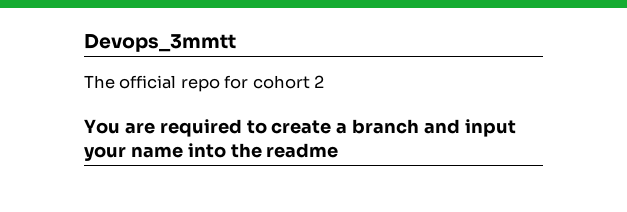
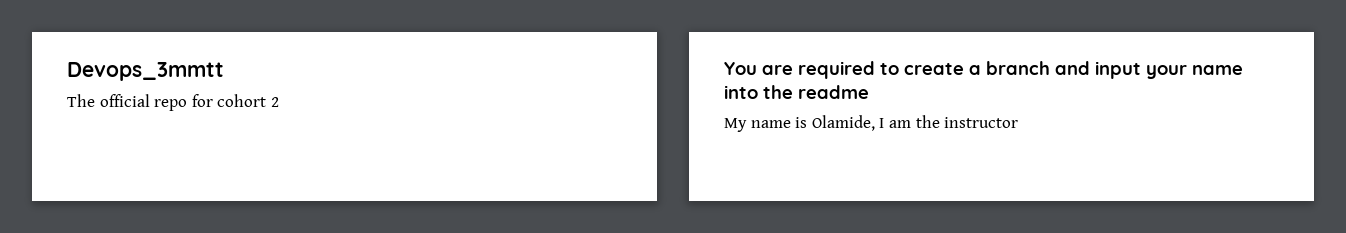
(339, 150) none -> [724,115,1019,132] // My name is Olamide, I am the instructor

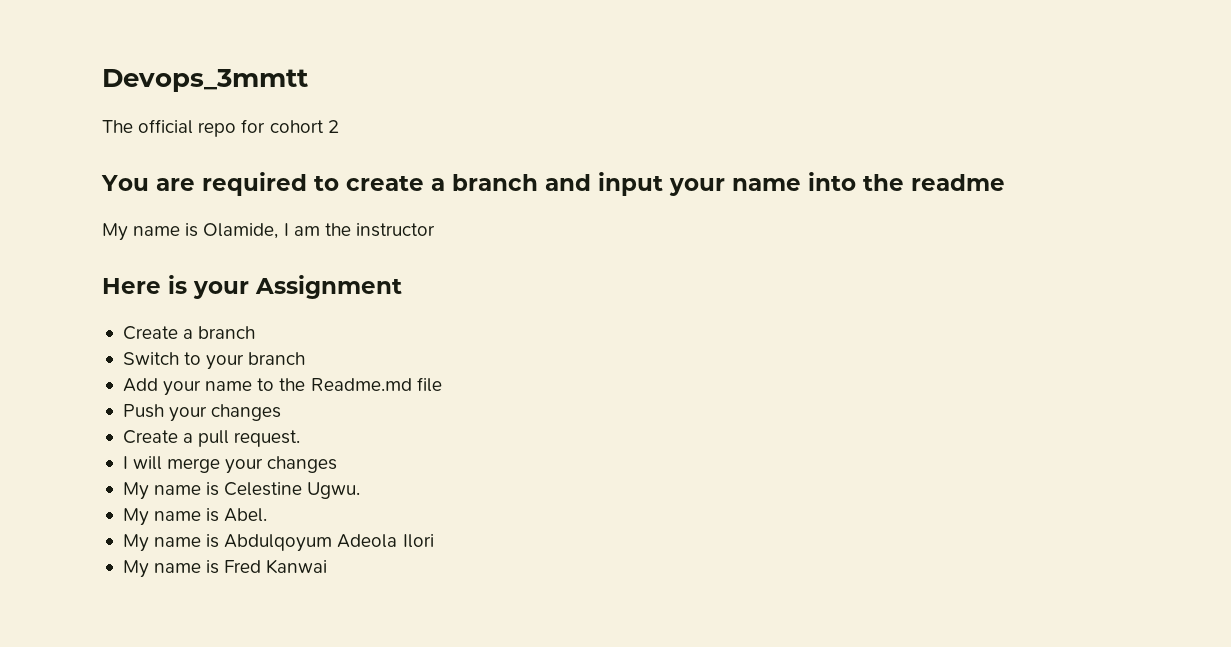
(1019, 122) none -> [102,275,402,299] [122,326,256,340] [122,352,306,370] [122,377,442,396] [122,404,282,422] [122,430,301,447] [122,456,338,474] [122,482,361,500] [122,508,268,526] [122,534,434,552] [122,559,328,578] // Here is your Assignment // Create a branch // Switch to your branch // Add your name to the Readme.md file // Push your changes // Create a pull request. // I will merge your changes // My name is Celestine Ugwu. // My name is Abel. // My name is Abdulqoyum Adeola Ilori // My name is Fred Kanwai

